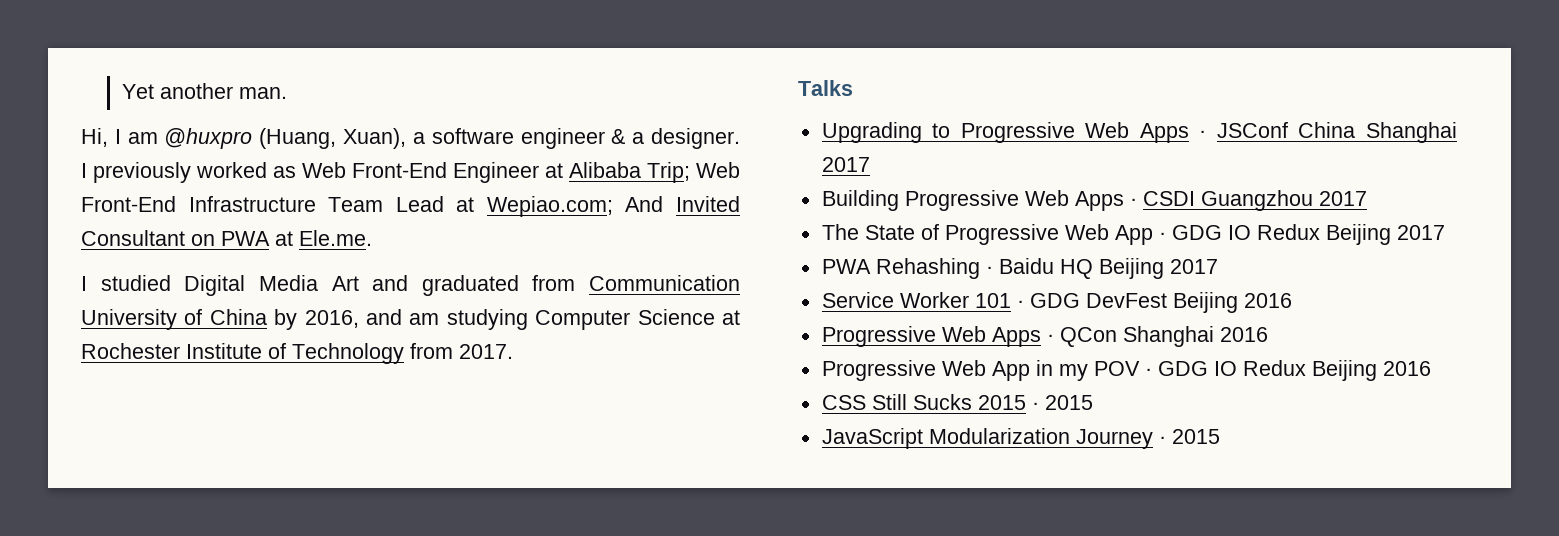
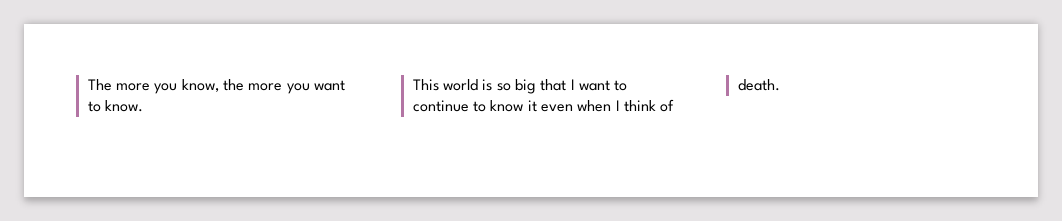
[122,83,288,99] [81,128,741,149] [81,162,740,183] [81,196,740,217] [81,230,372,246] [81,275,740,296] [81,309,740,330] [81,343,513,364] [798,80,853,96] [821,122,1457,143] [821,157,870,172] [821,190,1367,211] [821,224,1445,245] [821,258,1218,279] [821,292,1292,313] [821,326,1268,347] [821,360,1431,381] [821,394,1093,410] [821,428,1220,449] Yet another man. // Hi, I am @huxpro (Huang, Xuan), a software engineer & a designer. I previously worked as Web Front-End Engineer at Alibaba Trip; Web Front-End Infrastructure Team Lead at Wepiao.com; And Invited Consultant on PWA at Ele.me. // I studied Digital Media Art and graduated from Communication University of China by 2016, and am studying Computer Science at Rochester Institute of Technology from 2017. // Talks // Upgrading to Progressive Web Apps · JSConf China Shanghai 2017 // Building Progressive Web Apps · CSDI Guangzhou 2017 // The State of Progressive Web App · GDG IO Redux Beijing 2017 // PWA Rehashing · Baidu HQ Beijing 2017 // Service Worker 101 · GDG DevFest Beijing 2016 // Progressive Web Apps · QCon Shanghai 2016 // Progressive Web App in my POV · GDG IO Redux Beijing 2016 // CSS Still Sucks 2015 · 2015 // JavaScript Modularization Journey · 2015 -> [87,79,345,94] [87,100,143,112] [412,79,628,94] [412,99,675,112] [737,79,780,91] The more you know, the more you want to know. // This world is so big that I want to continue to know it even when I think of death.

